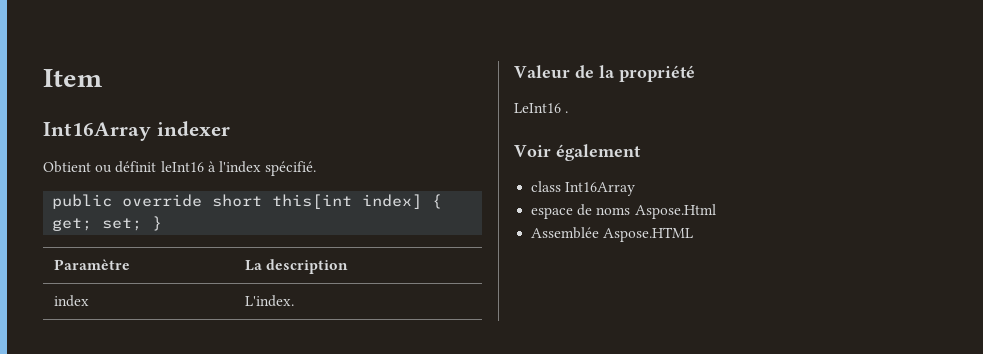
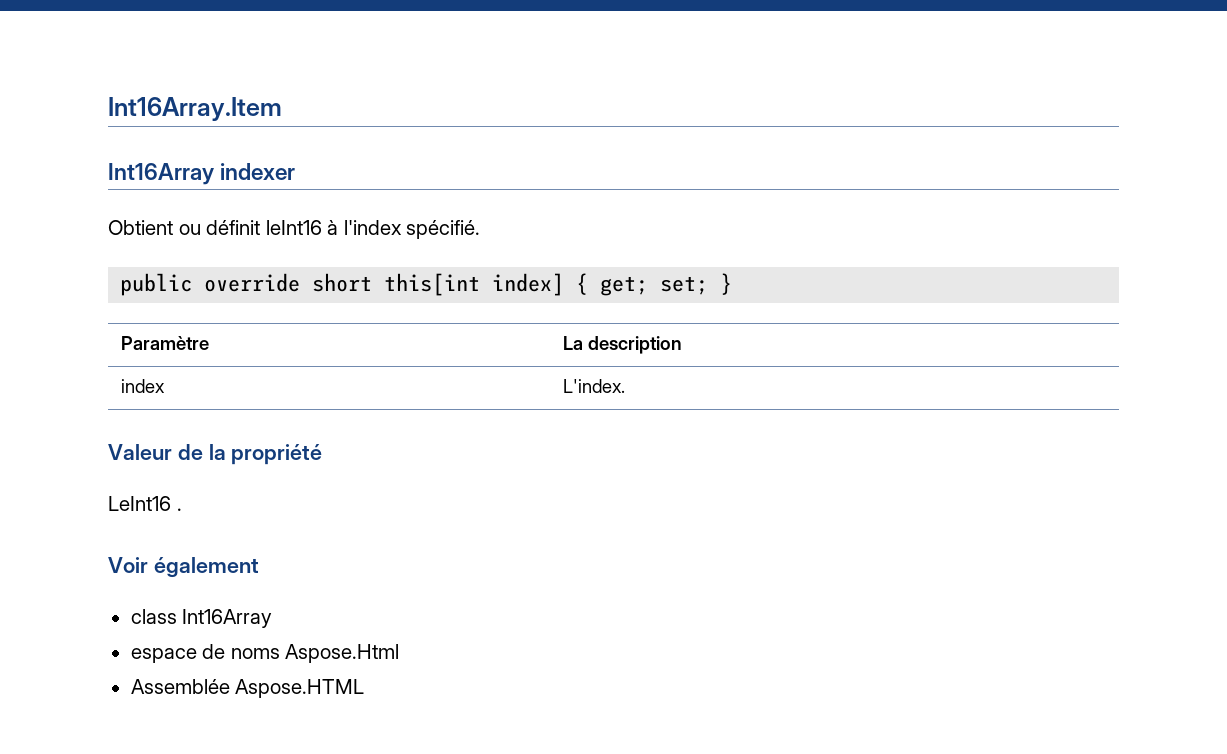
[43,69,102,87] Item -> [108,97,282,121] Int16Array.Item

